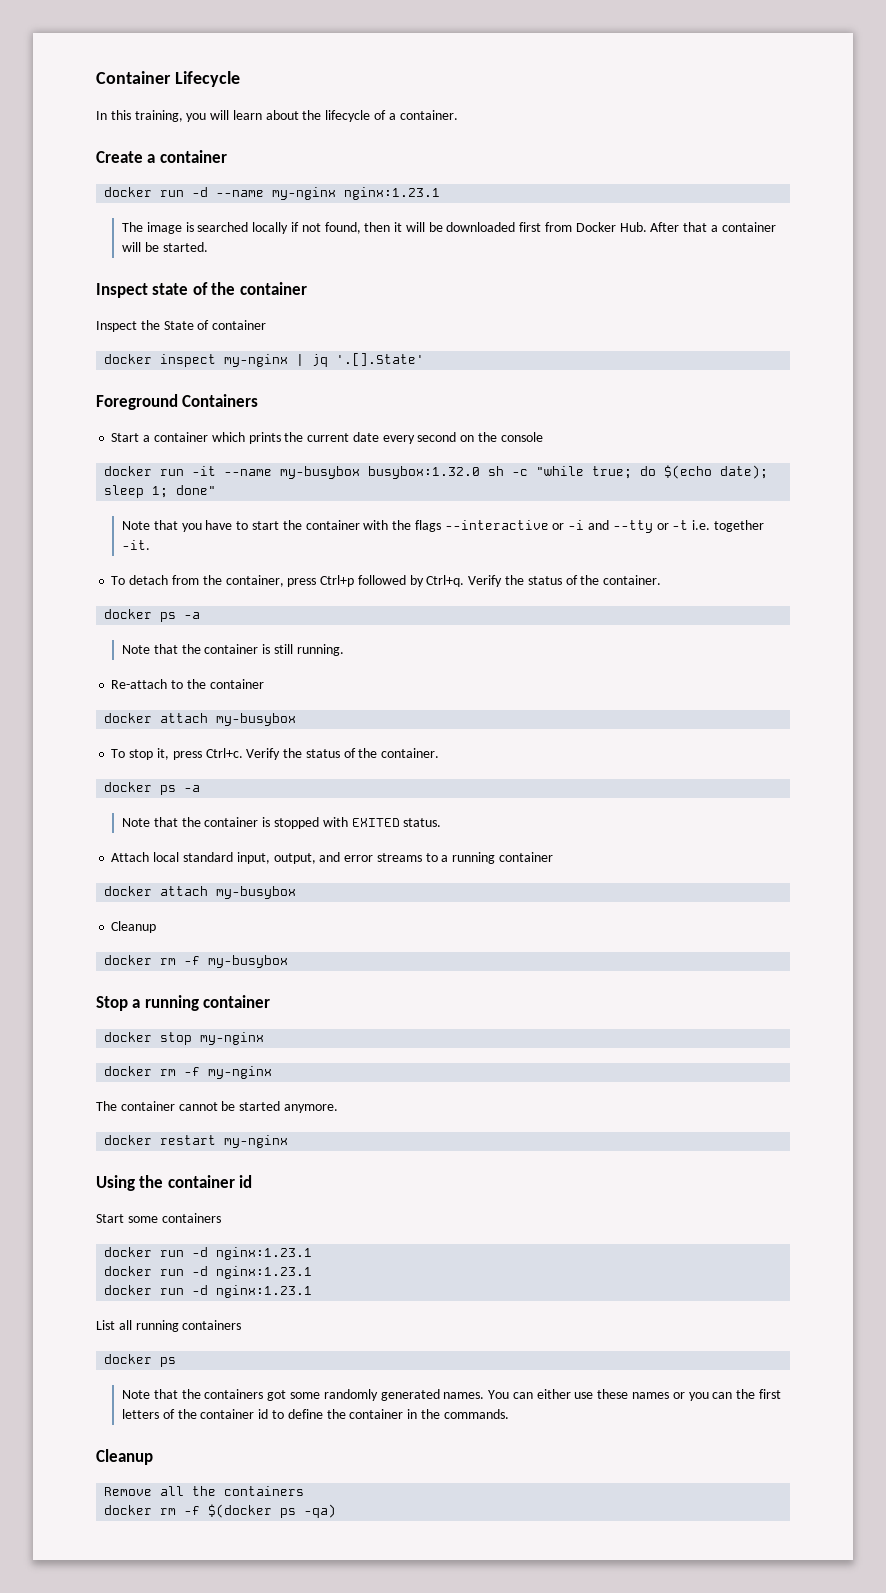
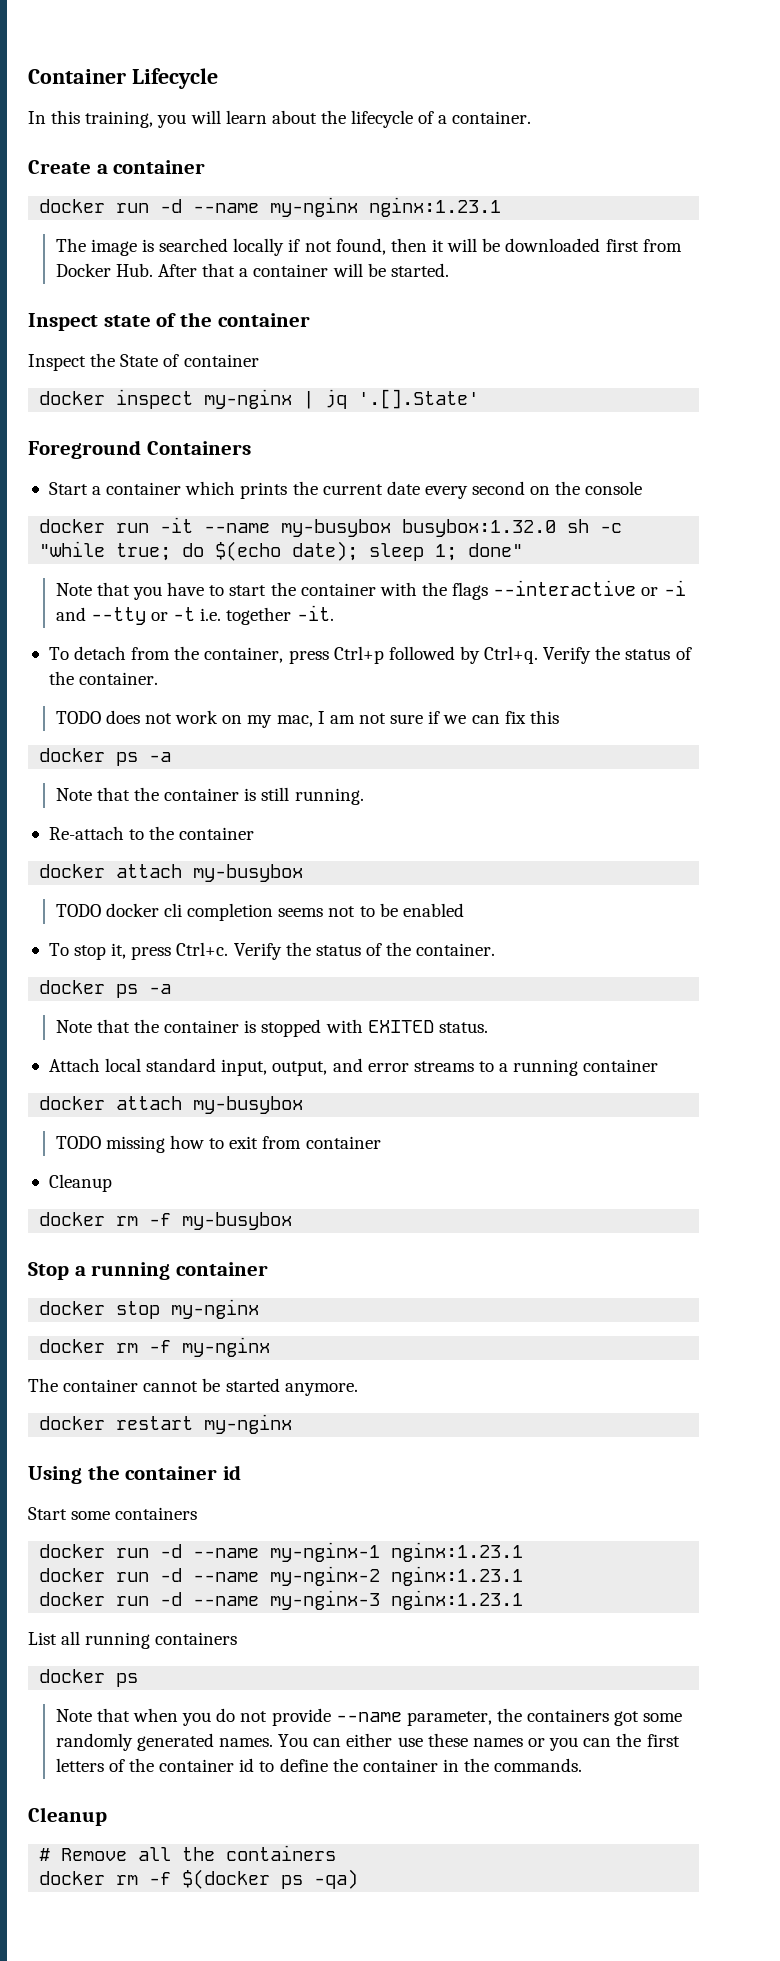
(662, 580) none -> [55,710,559,728] // TODO does not work on my mac, I am not sure if we can fix this
(297, 719) none -> [55,903,464,921] // TODO docker cli completion seems not to be enabled
(297, 892) none -> [55,1135,381,1153] // TODO missing how to exit from container
[216,1247,313,1260] [104,1266,313,1279] [104,1285,209,1295] nginx:1.23.1 // docker run -d nginx:1.23.1 // docker run -d -> [193,1542,524,1562] [39,1566,524,1586] [39,1590,381,1610] --name my-nginx-1 nginx:1.23.1 // docker run -d --name my-nginx-2 nginx:1.23.1 // docker run -d --name my-nginx-3
(178, 1394) none -> [133,1708,492,1726] when you do not provide --name parameter,
(153, 1457) none -> [39,1848,51,1861] #

